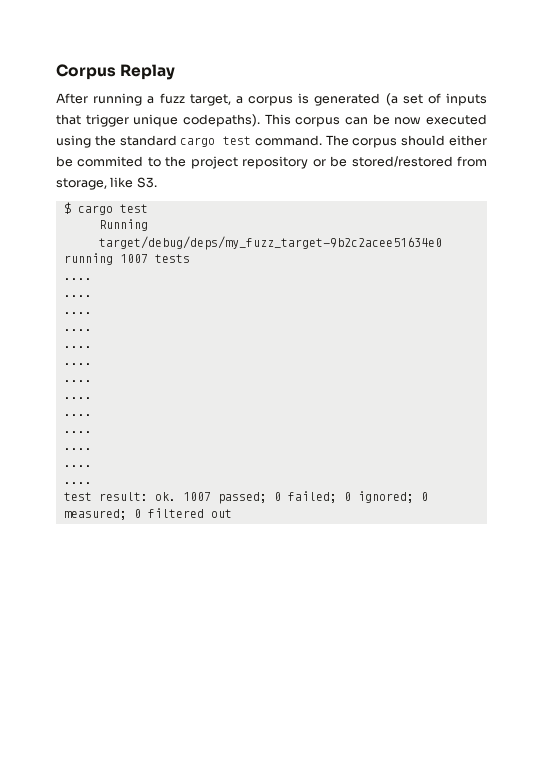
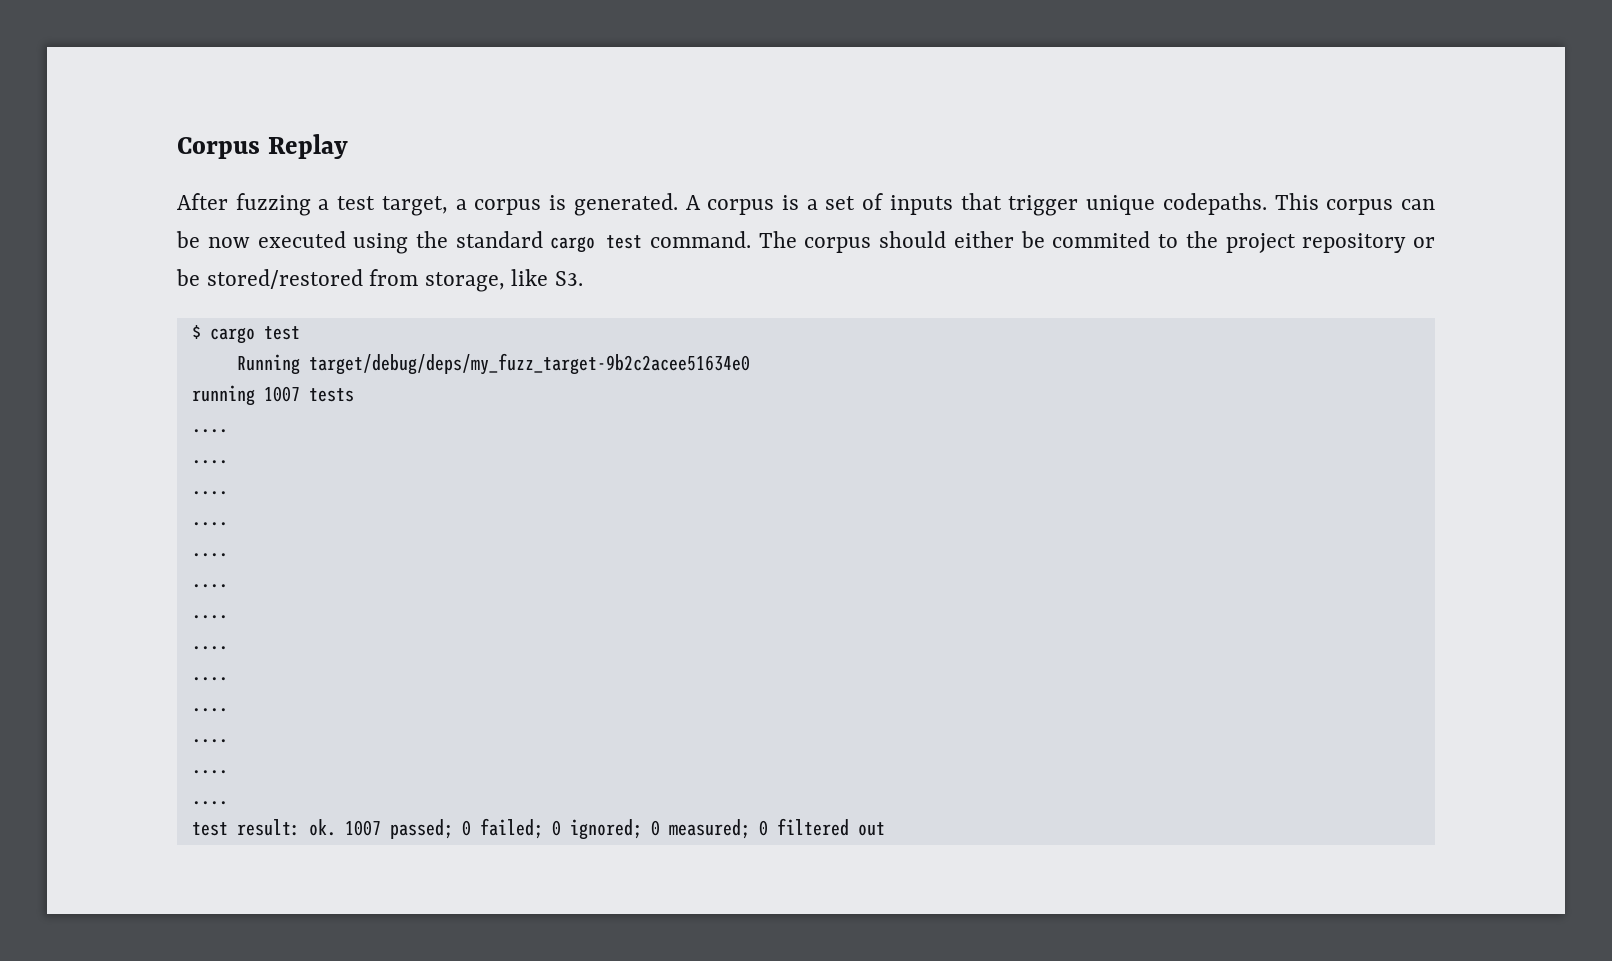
[93,93,185,106] running a fuzz -> [235,193,376,216] fuzzing a test
[314,93,398,106] generated (a -> [573,193,818,216] generated. A corpus is a
[183,114,260,127] codepaths). -> [1162,193,1267,215] codepaths.

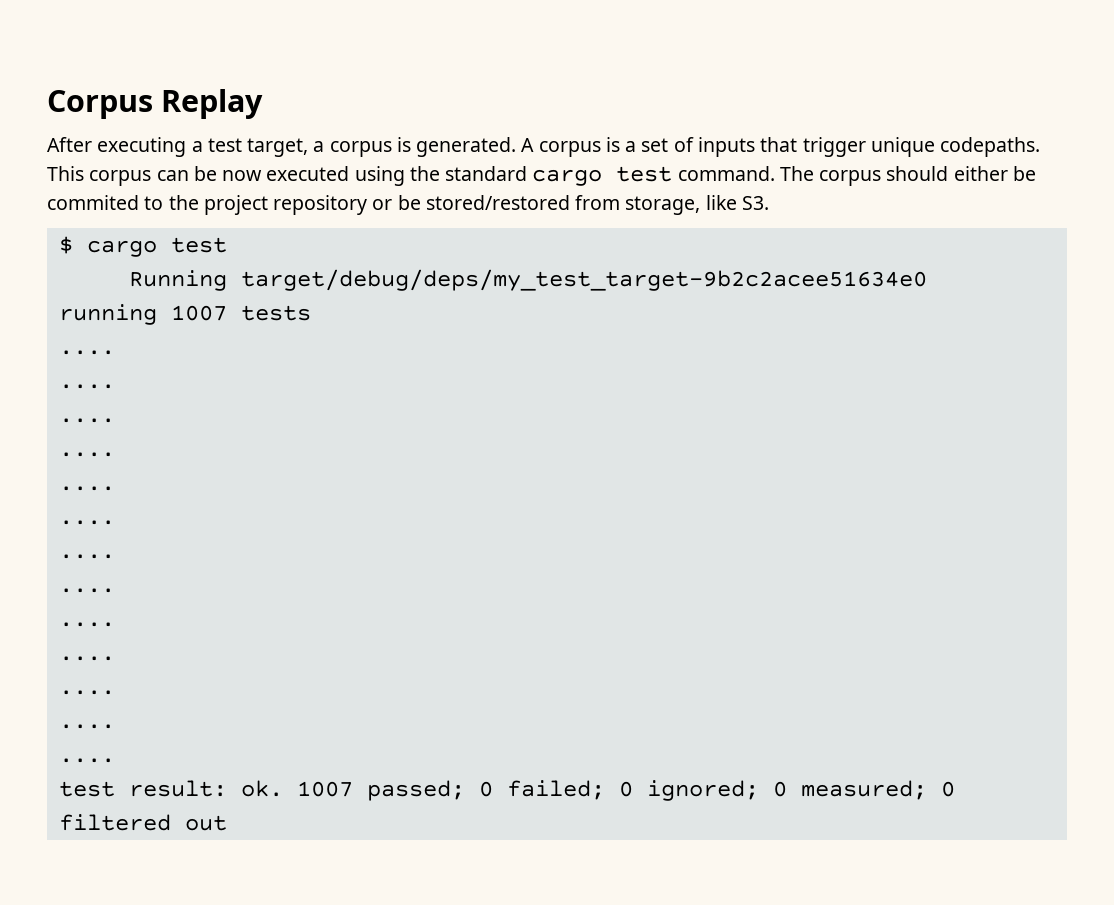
[235,193,311,216] fuzzing -> [97,137,187,157] executing
[308,353,750,375] target/debug/deps/my_fuzz_target-9b2c2acee51634e0 -> [240,269,927,291] target/debug/deps/my_test_target-9b2c2acee51634e0

